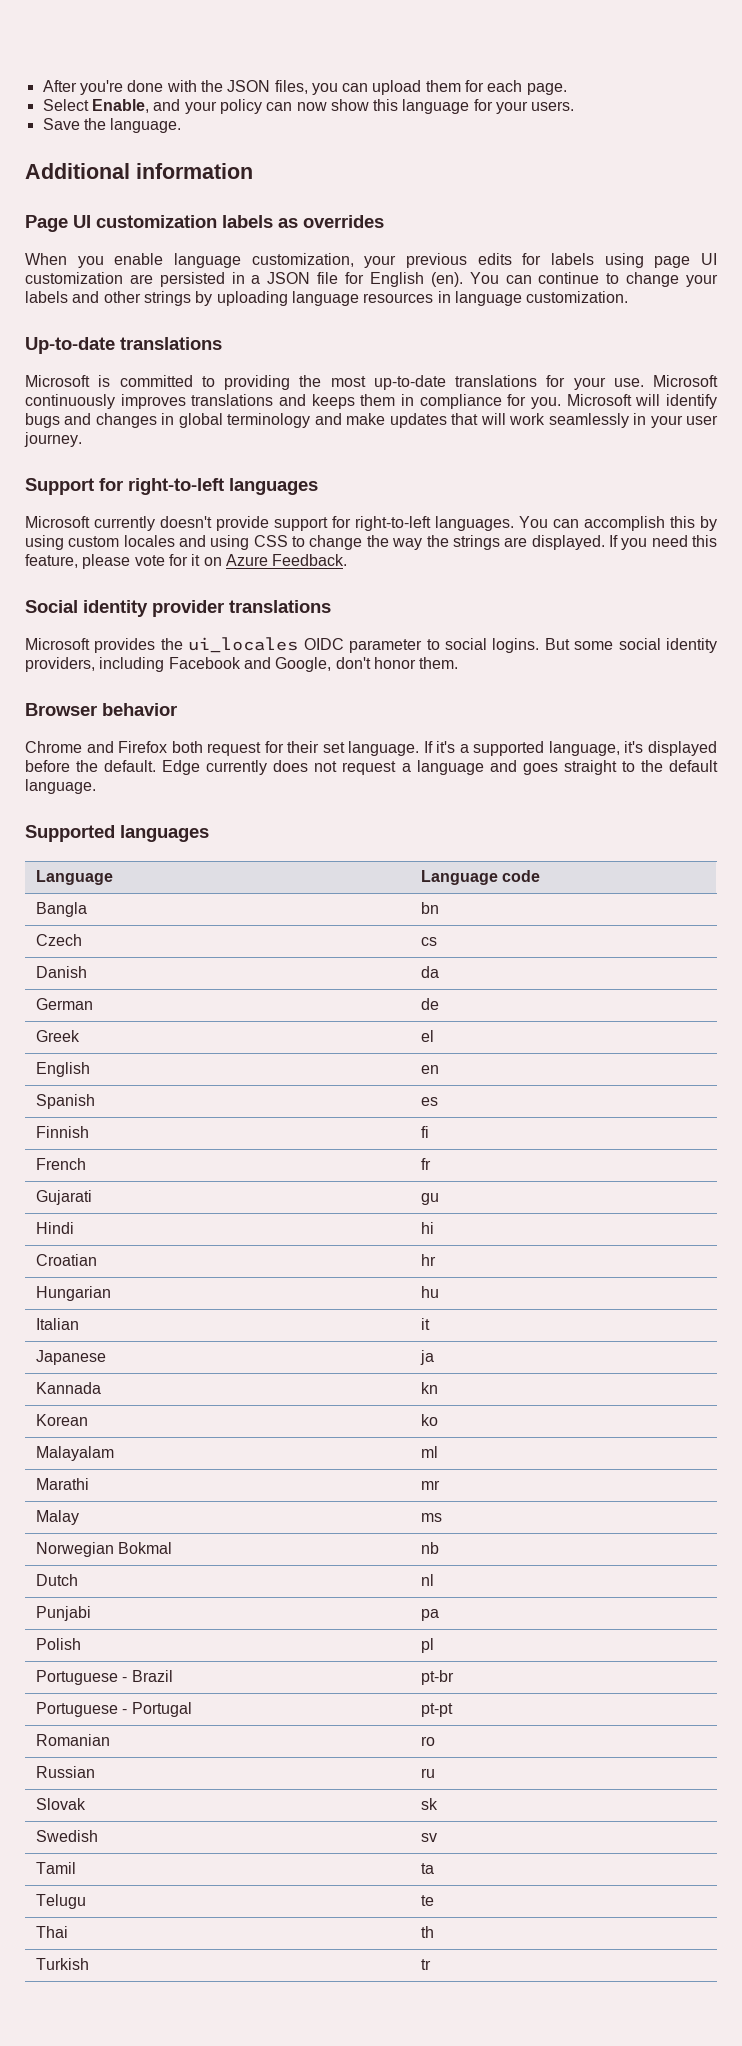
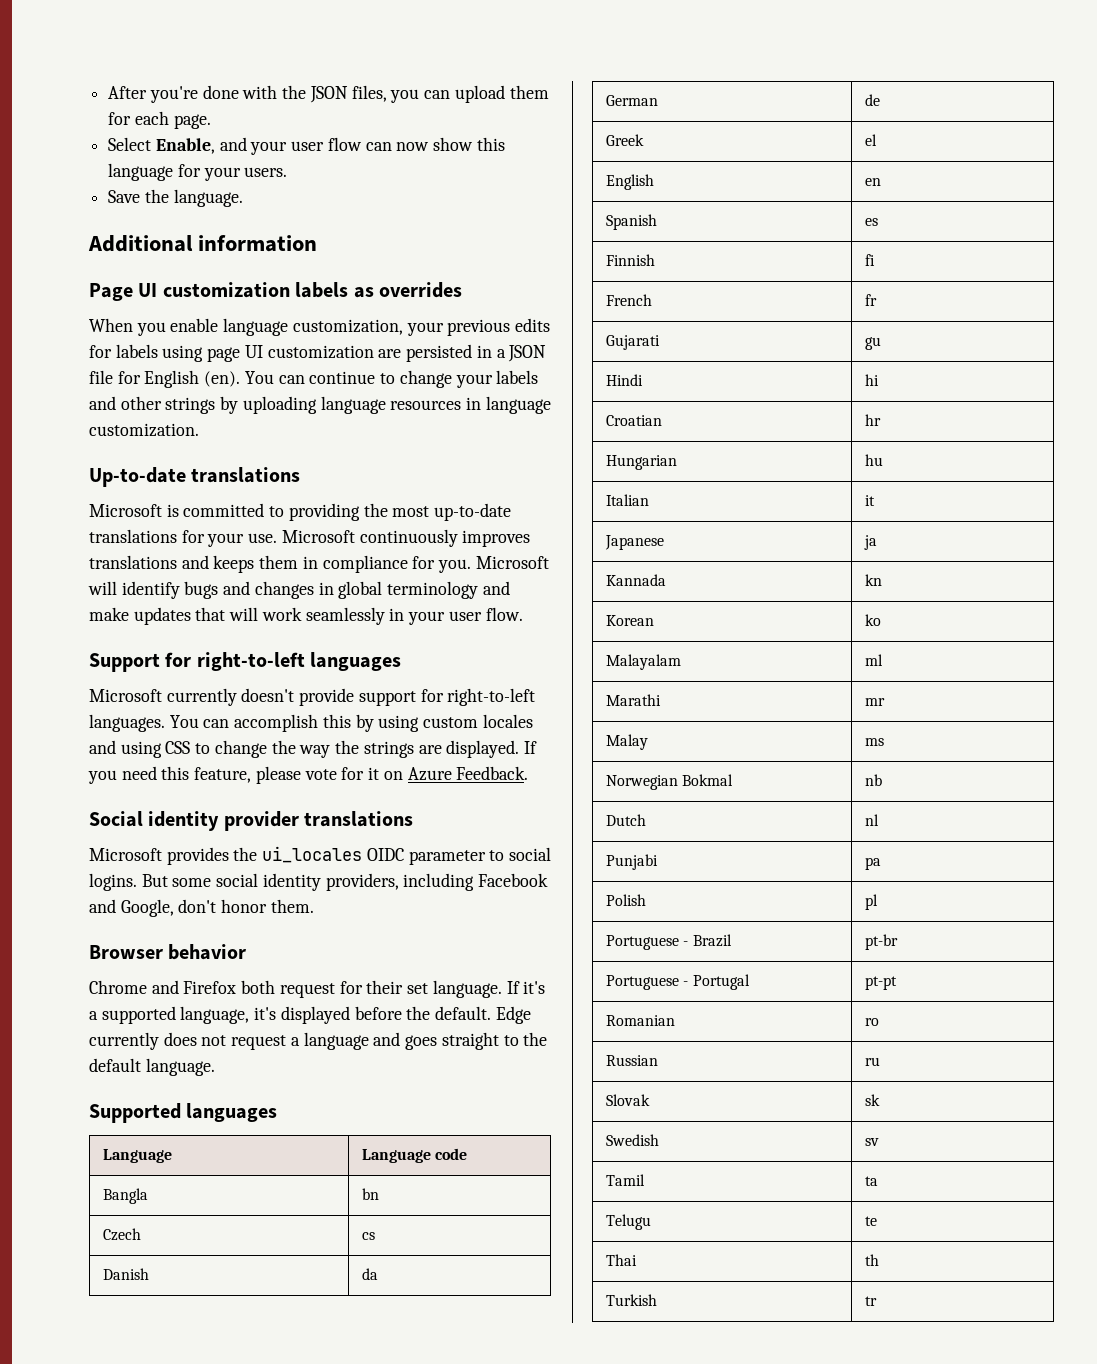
[219,99,262,114] policy -> [291,137,362,151] user flow
[24,432,82,447] journey. -> [485,607,523,621] flow.

